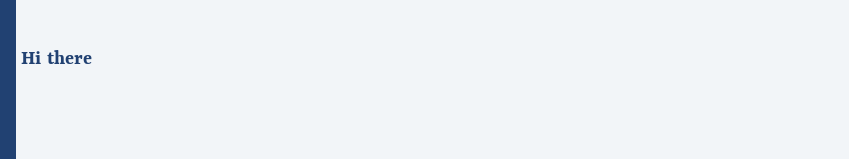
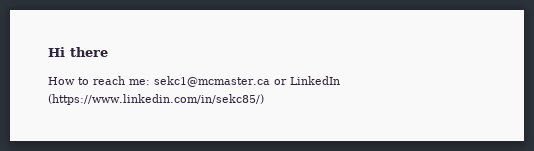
(92, 57) none -> [48,76,340,87] [48,94,264,105] // How to reach me: sekc1@mcmaster.ca or LinkedIn (https://www.linkedin.com/in/sekc85/)

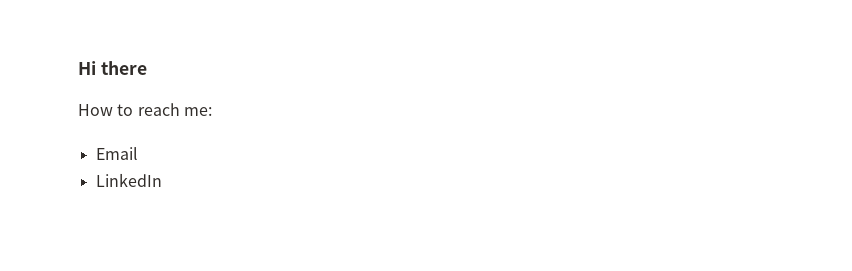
[154,76,340,87] [48,94,264,105] sekc1@mcmaster.ca or LinkedIn (https://www.linkedin.com/in/sekc85/) -> [95,147,138,160] [95,173,162,187] // Email // LinkedIn

